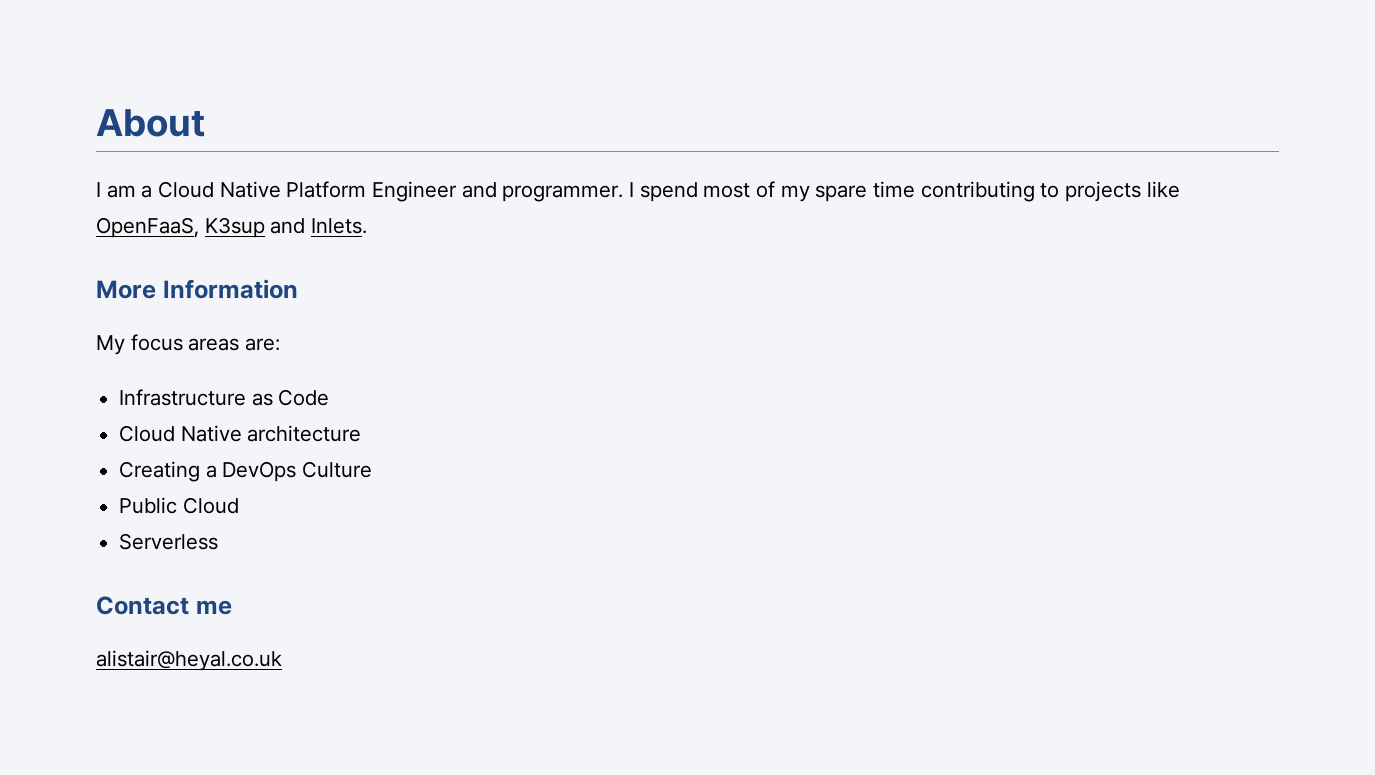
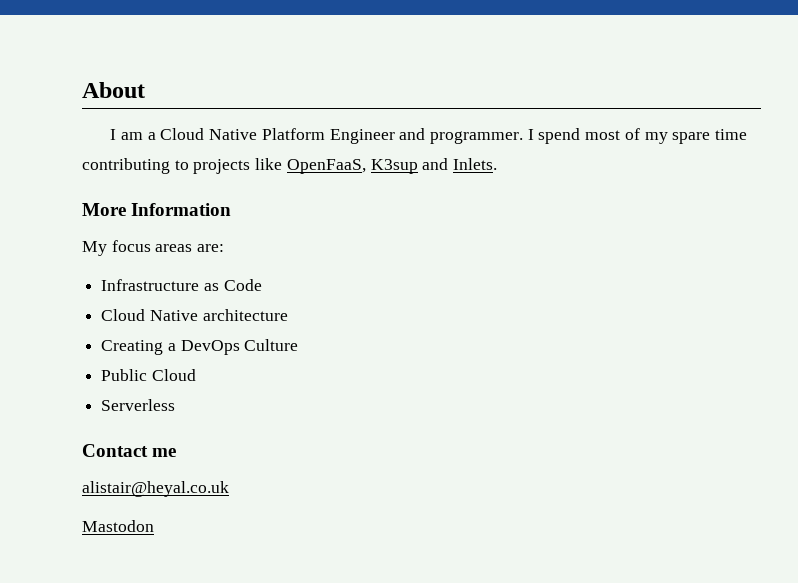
(282, 660) none -> [82,520,154,532] // Mastodon

